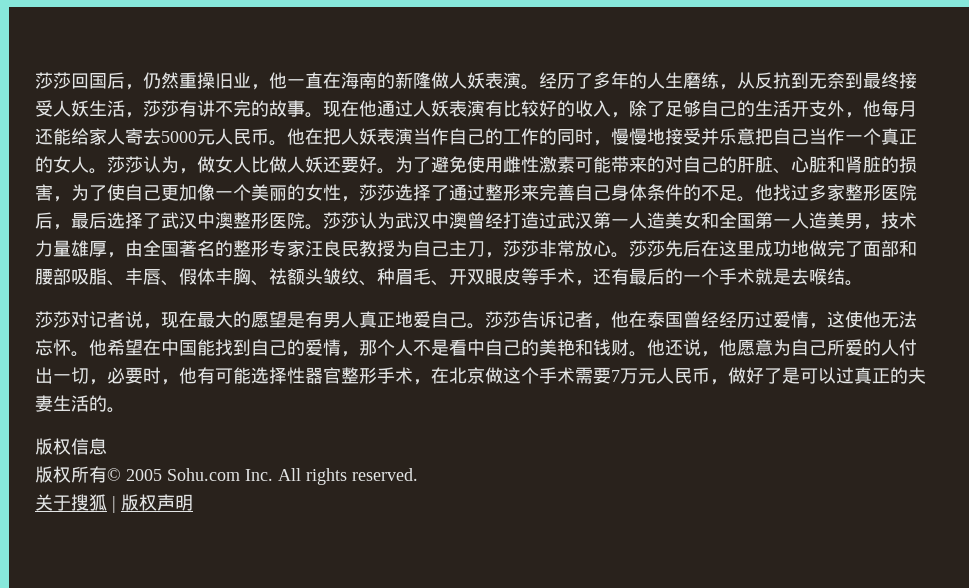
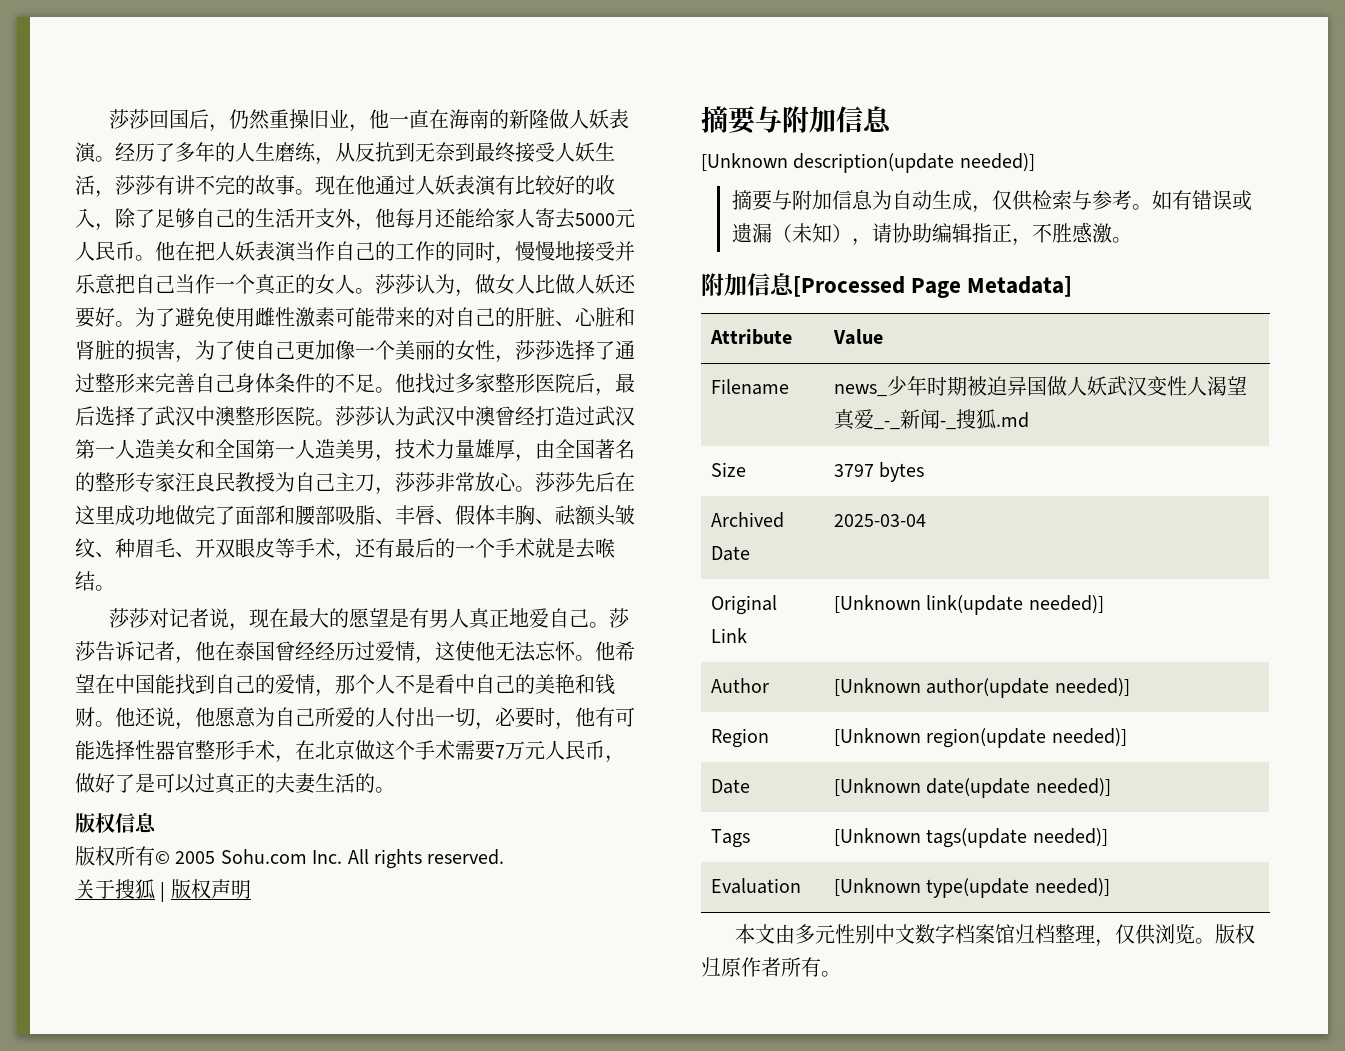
(193, 502) none -> [701,106,892,134] [701,153,1035,173] [731,190,1252,213] [731,222,1132,246] [701,273,1073,298] [709,329,792,345] [832,329,883,345] [710,379,789,395] [833,376,1247,397] [833,409,1029,430] [710,462,746,477] [833,462,925,482] [710,512,784,528] [710,546,750,561] [833,514,926,527] [710,595,777,615] [710,628,747,643] [833,595,1104,615] [710,678,769,693] [833,678,1130,698] [710,728,769,748] [833,728,1127,748] [710,779,750,794] [833,778,1111,798] [710,829,750,848] [833,828,1108,848] [710,878,801,894] [833,878,1110,898] [734,924,1255,947] [701,957,841,977] // 摘要与附加信息 // [Unknown description(update needed)] // 摘要与附加信息为自动生成，仅供检索与参考。如有错误或遗漏（未知），请协助编辑指正，不胜感激。 // 附加信息[Processed Page Metadata] // Attribute | Value // Filename | news_少年时期被迫异国做人妖武汉变性人渴望真爱_-_新闻-_搜狐.md // Size | 3797 bytes // Archived Date | 2025-03-04 // Original Link | [Unknown link(update needed)] // Author | [Unknown author(update needed)] // Region | [Unknown region(update needed)] // Date | [Unknown date(update needed)] // Tags | [Unknown tags(update needed)] // Evaluation | [Unknown type(update needed)] // 本文由多元性别中文数字档案馆归档整理，仅供浏览。版权归原作者所有。

